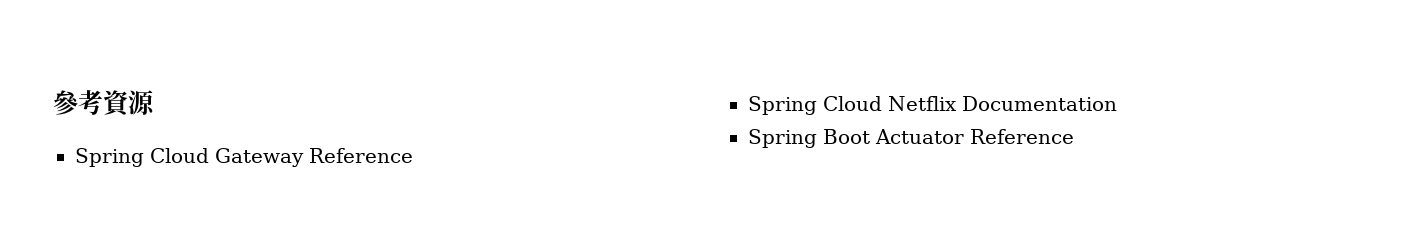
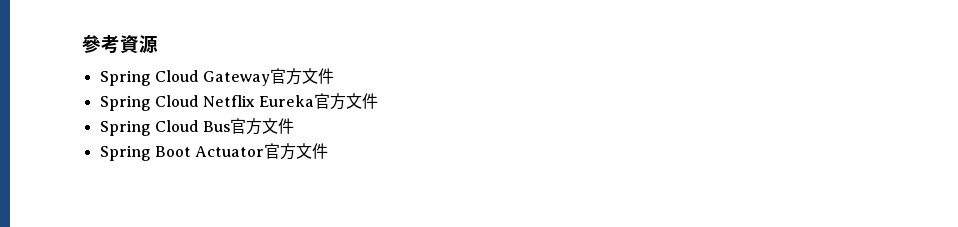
[309,148,413,163] Reference -> [270,68,335,85] 官方文件
[962,96,1117,111] Documentation -> [258,93,378,110] [99,118,295,136] Eureka官方文件 // Spring Cloud Bus官方文件
[970,129,1074,144] Reference -> [264,143,329,160] 官方文件

